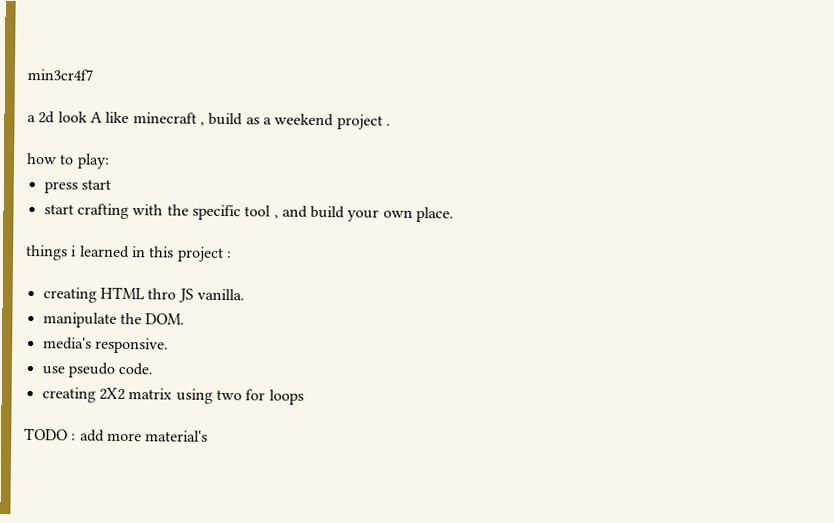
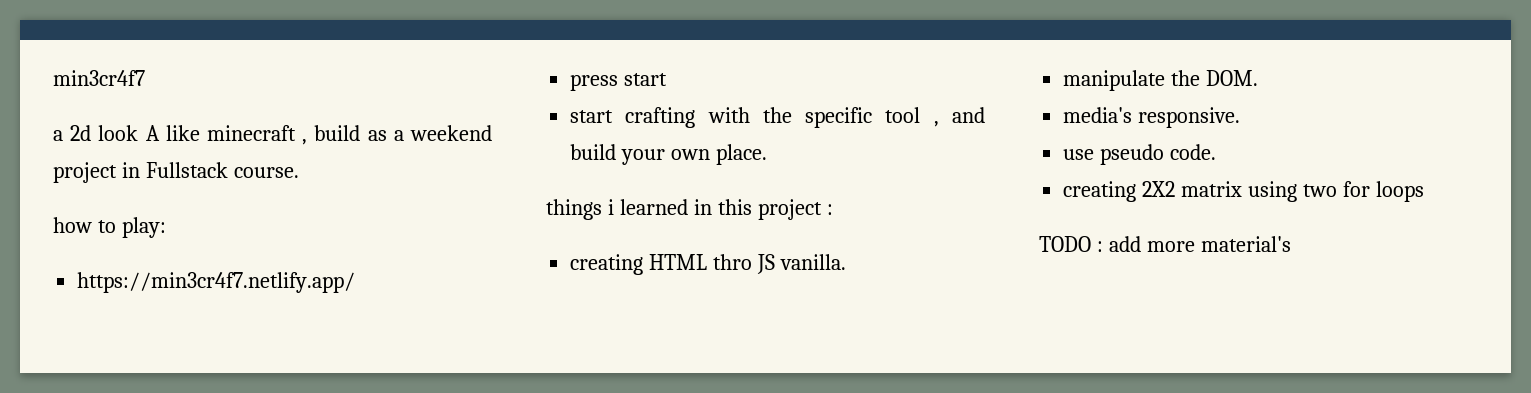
[385,123,391,126] . -> [121,162,299,178] in Fullstack course.
(110, 161) none -> [77,272,356,293] // https://min3cr4f7.netlify.app/

